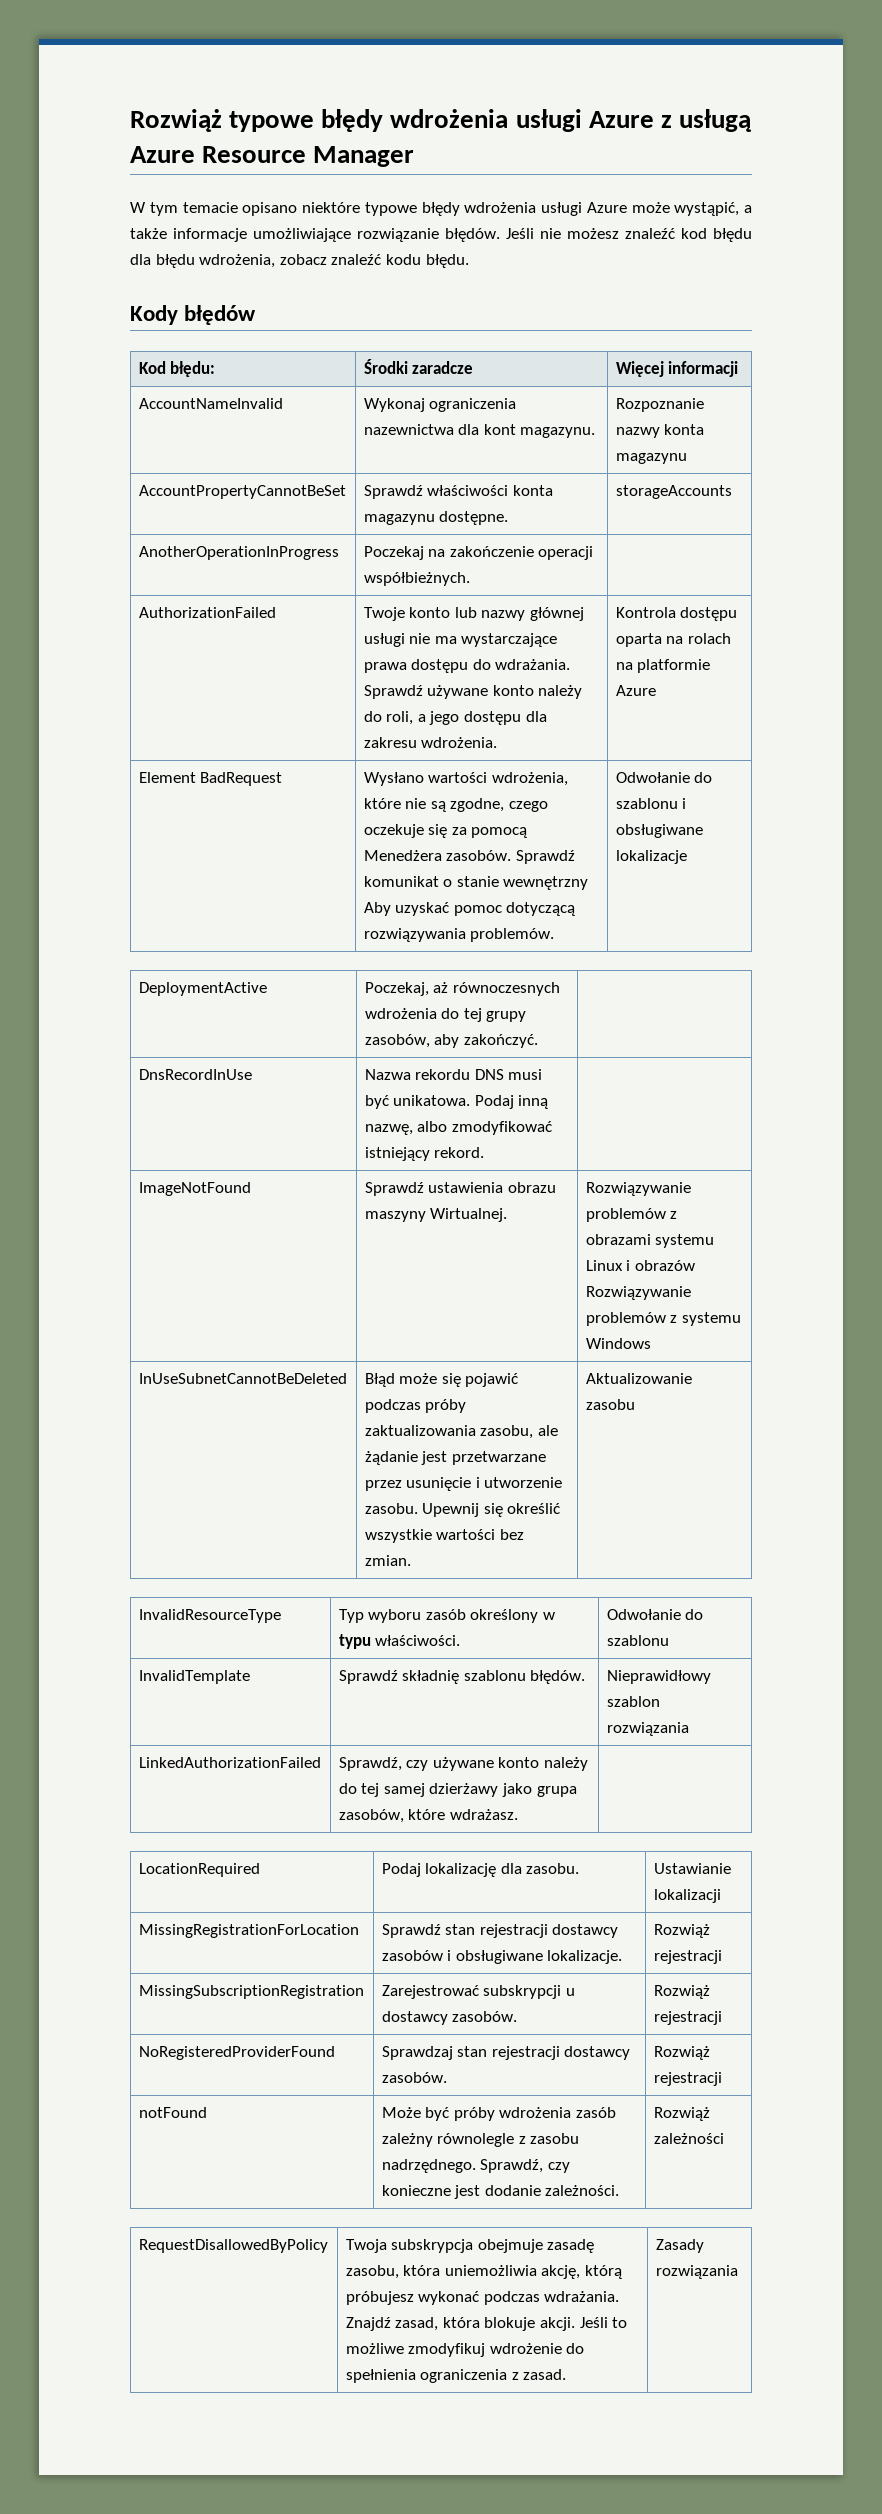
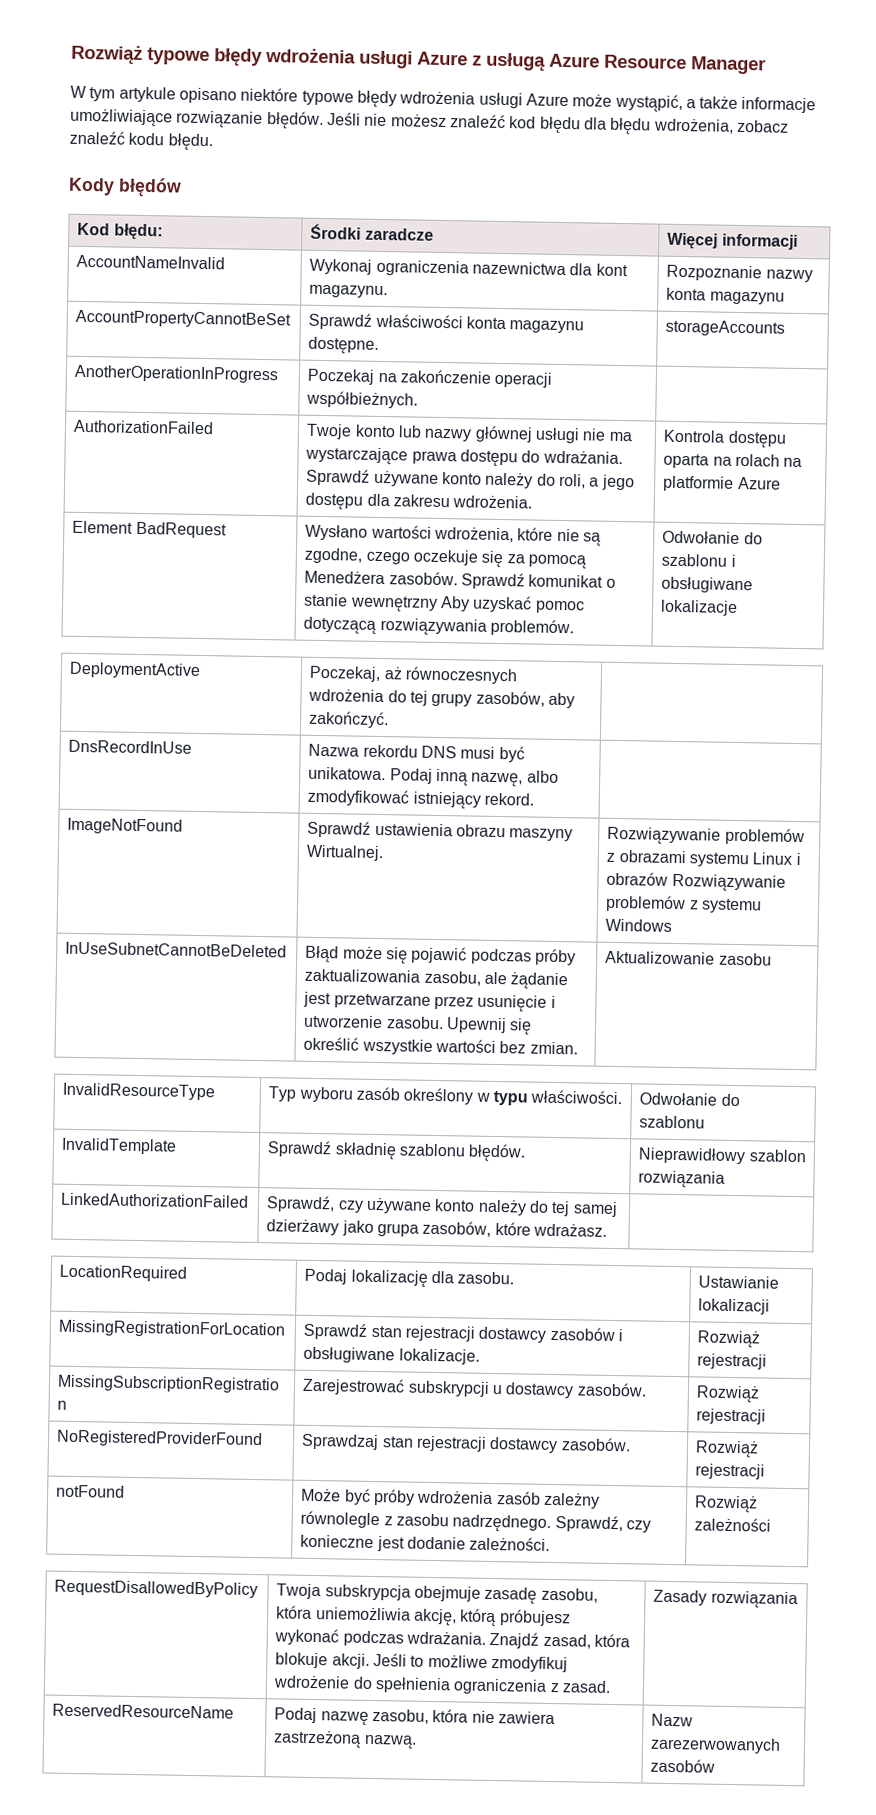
[182,202,238,213] temacie -> [118,86,176,103] artykule
(738, 2272) none -> [52,1703,235,1719] [274,1707,555,1725] [273,1730,417,1749] [651,1713,694,1727] [650,1736,782,1754] [650,1758,716,1773] // ReservedResourceName | Podaj nazwę zasobu, która nie zawiera zastrzeżoną nazwą. | Nazw zarezerwowanych zasobów

